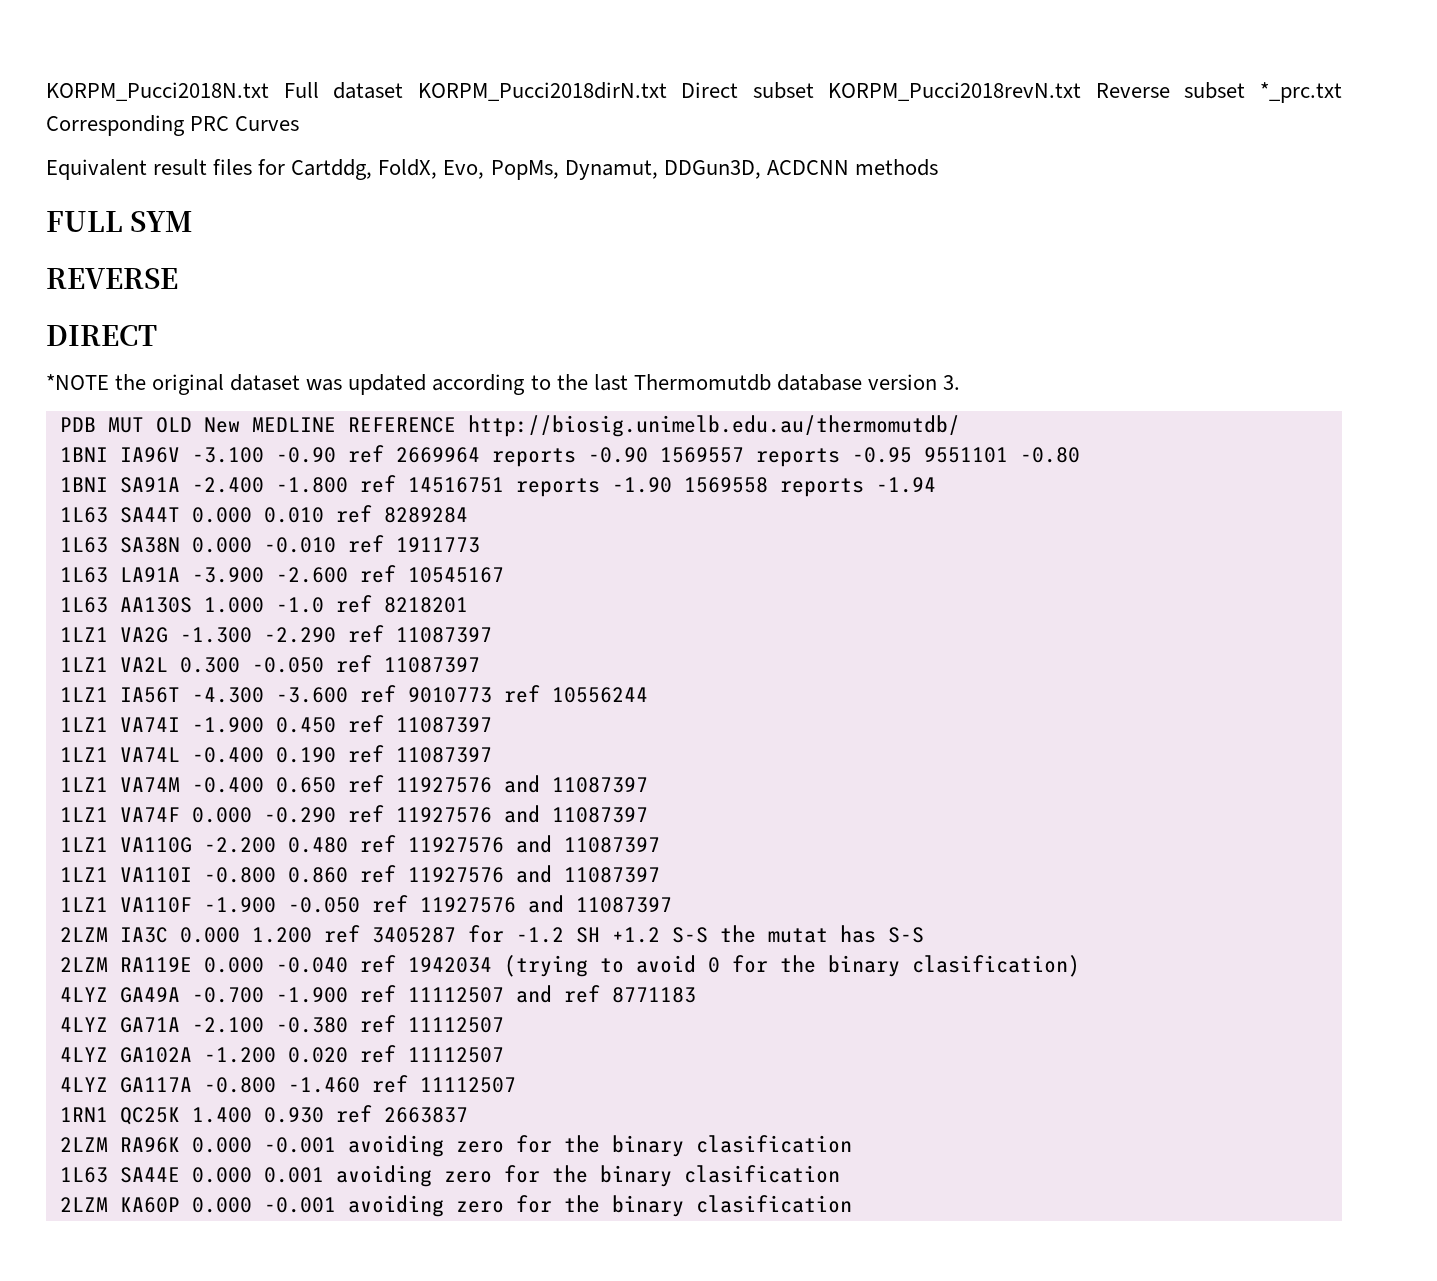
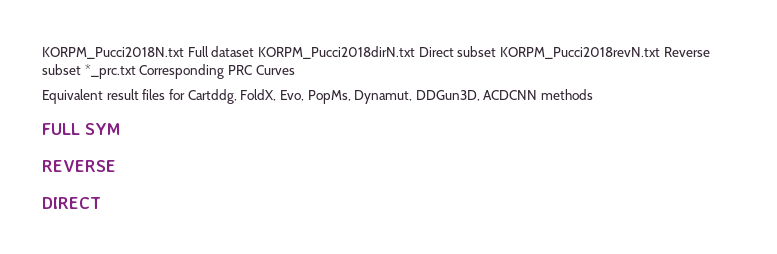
[46,374,960,395] [59,415,960,437] [59,445,1080,467] [59,475,936,497] [59,505,468,523] [59,535,480,553] [59,565,504,583] [59,595,468,613] [59,625,492,643] [59,655,480,673] [59,685,648,703] [59,715,492,733] [59,745,492,763] [59,775,648,793] [59,805,648,823] [59,835,660,853] [59,865,660,883] [59,895,672,913] [59,925,924,943] [59,955,1080,977] [59,985,696,1003] [59,1015,504,1033] [59,1045,504,1063] [59,1075,516,1093] [59,1105,468,1125] [59,1135,852,1157] [59,1165,840,1187] [59,1195,852,1217] // *NOTE the original dataset was updated according to the last Thermomutdb database version 3. // PDB MUT OLD New MEDLINE REFERENCE http://biosig.unimelb.edu.au/thermomutdb/ // 1BNI IA96V -3.100 -0.90 ref 2669964 reports -0.90 1569557 reports -0.95 9551101 -0.80 // 1BNI SA91A -2.400 -1.800 ref 14516751 reports -1.90 1569558 reports -1.94 // 1L63 SA44T 0.000 0.010 ref 8289284 // 1L63 SA38N 0.000 -0.010 ref 1911773 // 1L63 LA91A -3.900 -2.600 ref 10545167 // 1L63 AA130S 1.000 -1.0 ref 8218201 // 1LZ1 VA2G -1.300 -2.290 ref 11087397 // 1LZ1 VA2L 0.300 -0.050 ref 11087397 // 1LZ1 IA56T -4.300 -3.600 ref 9010773 ref 10556244 // 1LZ1 VA74I -1.900 0.450 ref 11087397 // 1LZ1 VA74L -0.400 0.190 ref 11087397 // 1LZ1 VA74M -0.400 0.650 ref 11927576 and 11087397 // 1LZ1 VA74F 0.000 -0.290 ref 11927576 and 11087397 // 1LZ1 VA110G -2.200 0.480 ref 11927576 and 11087397 // 1LZ1 VA110I -0.800 0.860 ref 11927576 and 11087397 // 1LZ1 VA110F -1.900 -0.050 ref 11927576 and 11087397 // 2LZM IA3C 0.000 1.200 ref 3405287 for -1.2 SH +1.2 S-S the mutat has S-S // 2LZM RA119E 0.000 -0.040 ref 1942034 (trying to avoid 0 for the binary clasification) // 4LYZ GA49A -0.700 -1.900 ref 11112507 and ref 8771183 // 4LYZ GA71A -2.100 -0.380 ref 11112507 // 4LYZ GA102A -1.200 0.020 ref 11112507 // 4LYZ GA117A -0.800 -1.460 ref 11112507 // 1RN1 QC25K 1.400 0.930 ref 2663837 // 2LZM RA96K 0.000 -0.001 avoiding zero for the binary clasification // 1L63 SA44E 0.000 0.001 avoiding zero for the binary clasification // 2LZM KA60P 0.000 -0.001 avoiding zero for the binary clasification -> (101, 203) none

